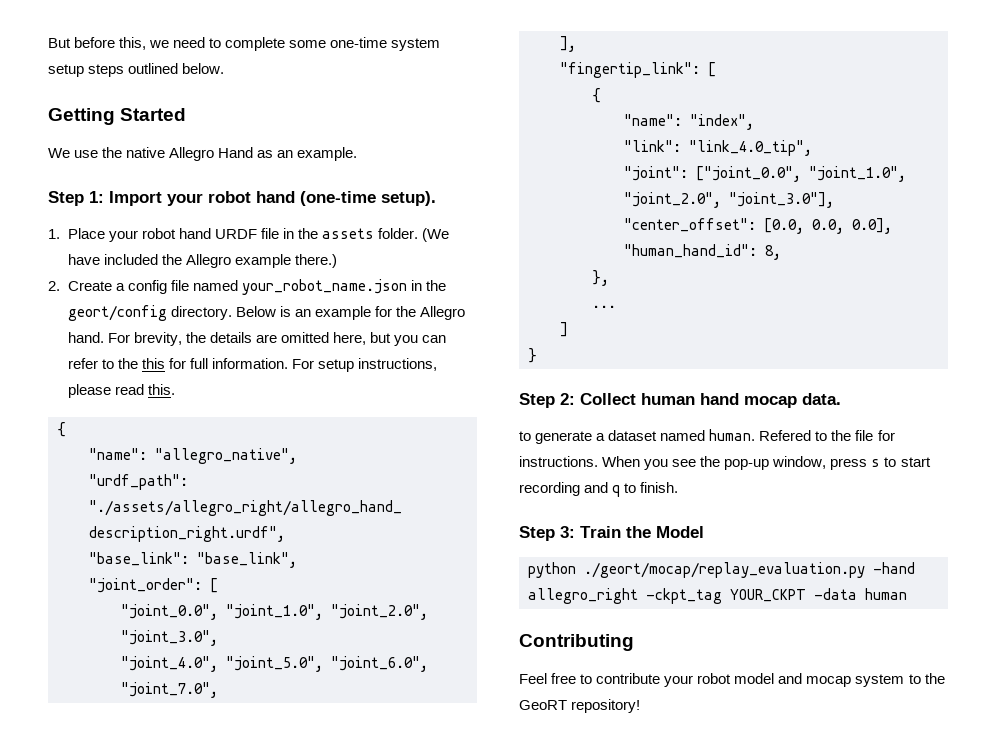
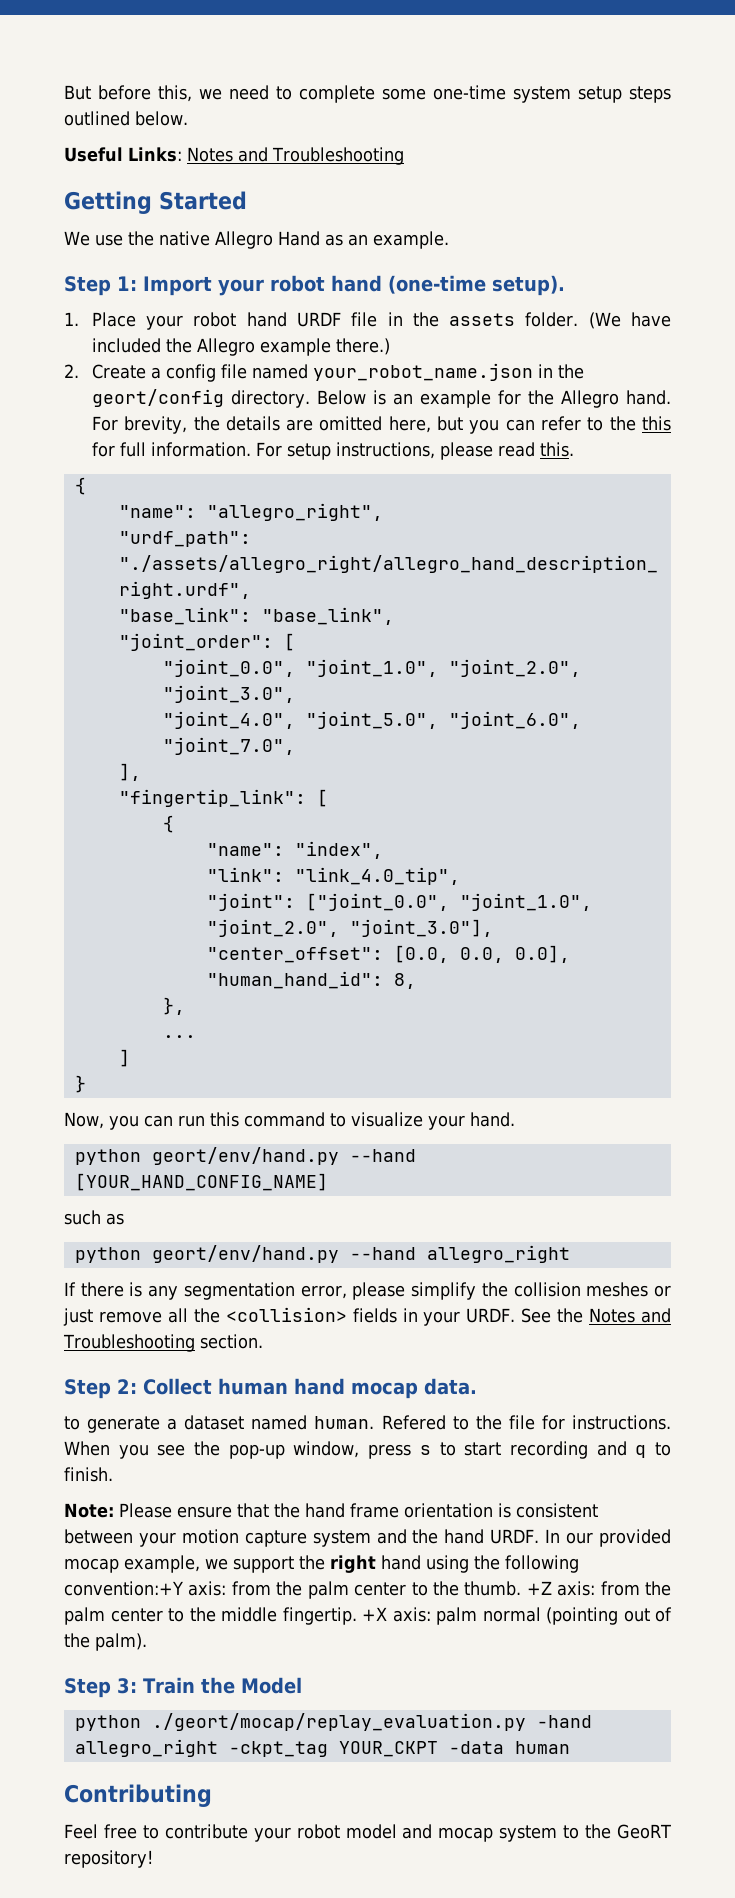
(225, 68) none -> [64,147,404,165] // Useful Links: Notes and Troubleshooting
[155,448,297,464] "allegro_native", -> [206,503,383,521] "allegro_right",
(537, 355) none -> [64,1112,515,1130] [74,1147,416,1165] [74,1173,328,1191] [64,1210,124,1225] [74,1245,570,1263] [64,1282,672,1300] [63,1307,671,1326] [63,1334,263,1352] // Now, you can run this command to visualize your hand. // python geort/env/hand.py --hand [YOUR_HAND_CONFIG_NAME] // such as // python geort/env/hand.py --hand allegro_right // If there is any segmentation error, please simplify the collision meshes or just remove all the <collision> fields in your URDF. See the Notes and Troubleshooting section.
(679, 487) none -> [64,1503,598,1518] [64,1529,671,1547] [64,1555,579,1573] [64,1581,671,1599] [64,1607,672,1625] [64,1633,147,1651] // Note: Please ensure that the hand frame orientation is consistent between your motion capture system and the hand URDF. In our provided mocap example, we support the right hand using the following convention:+Y axis: from the palm center to the thumb. +Z axis: from the palm center to the middle fingertip. +X axis: palm normal (pointing out of the palm).

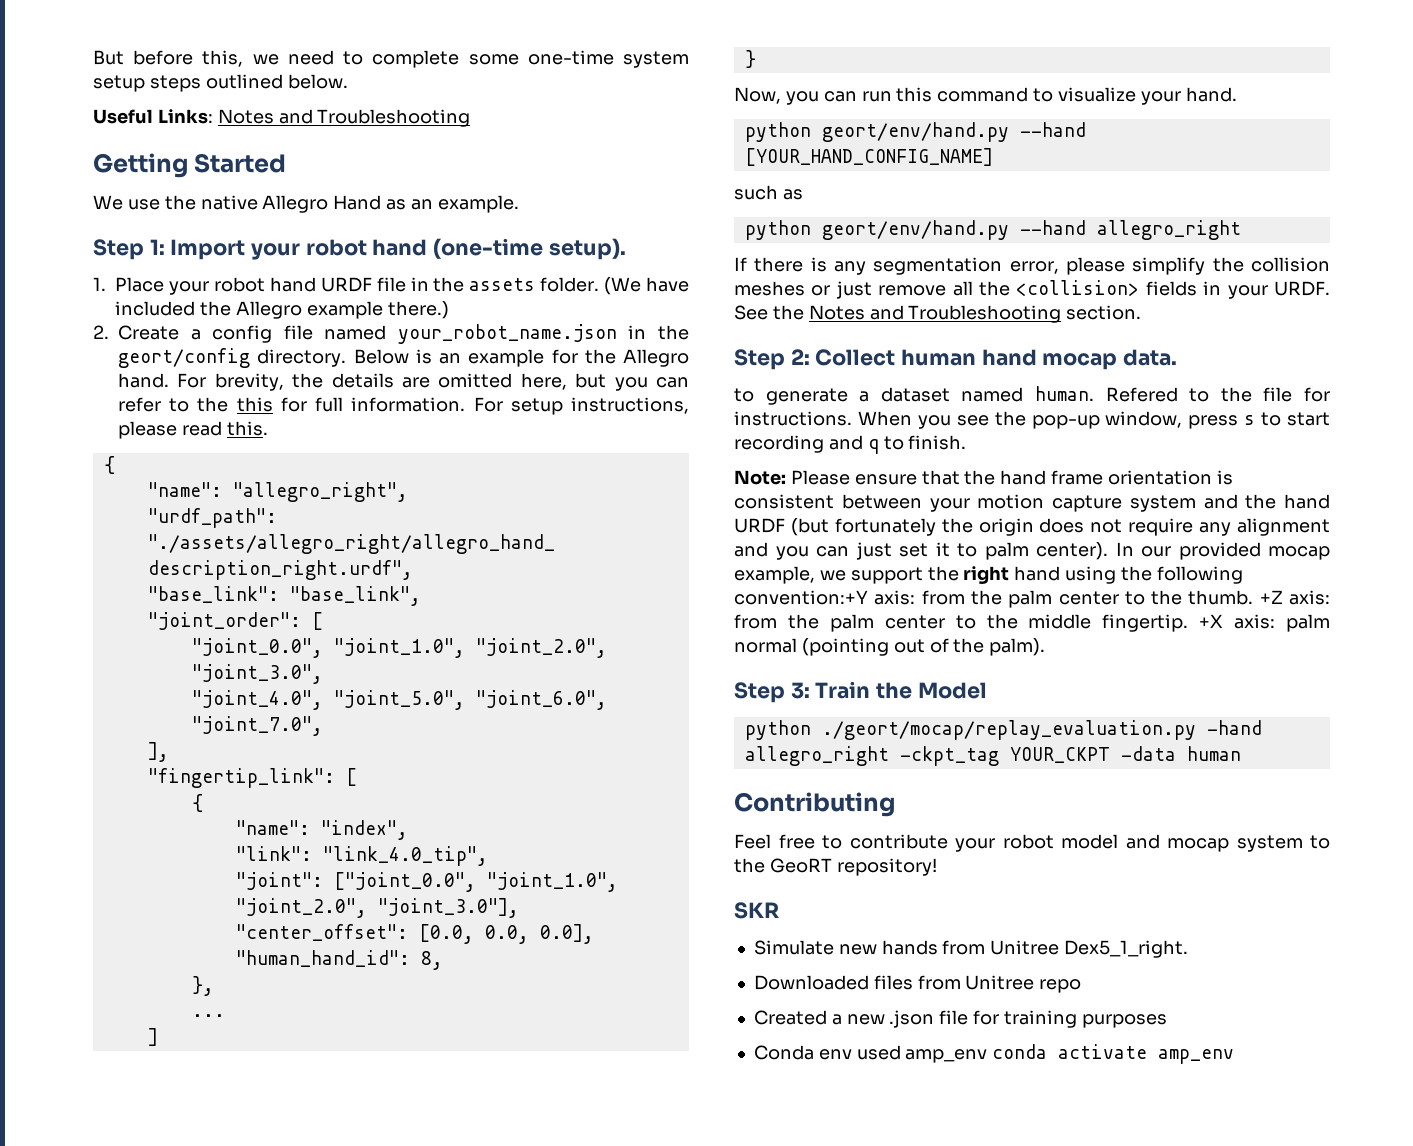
[490,1529,540,1544] URDF. -> [734,518,1330,536] [734,542,1108,560] URDF (but fortunately the origin does not require any alignment and you can just set it to palm center).
(153, 1859) none -> [734,902,779,919] [753,940,1189,958] [753,975,1082,993] [753,1010,1167,1028] [753,1044,1235,1064] // SKR // Simulate new hands from Unitree Dex5_1_right. // Downloaded files from Unitree repo // Created a new .json file for training purposes // Conda env used amp_env conda activate amp_env

